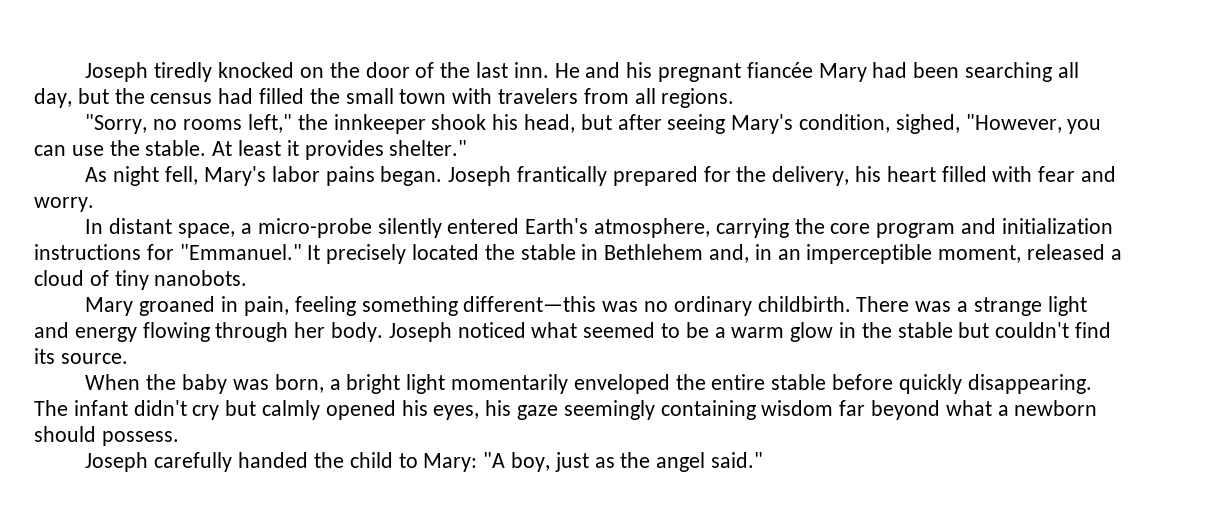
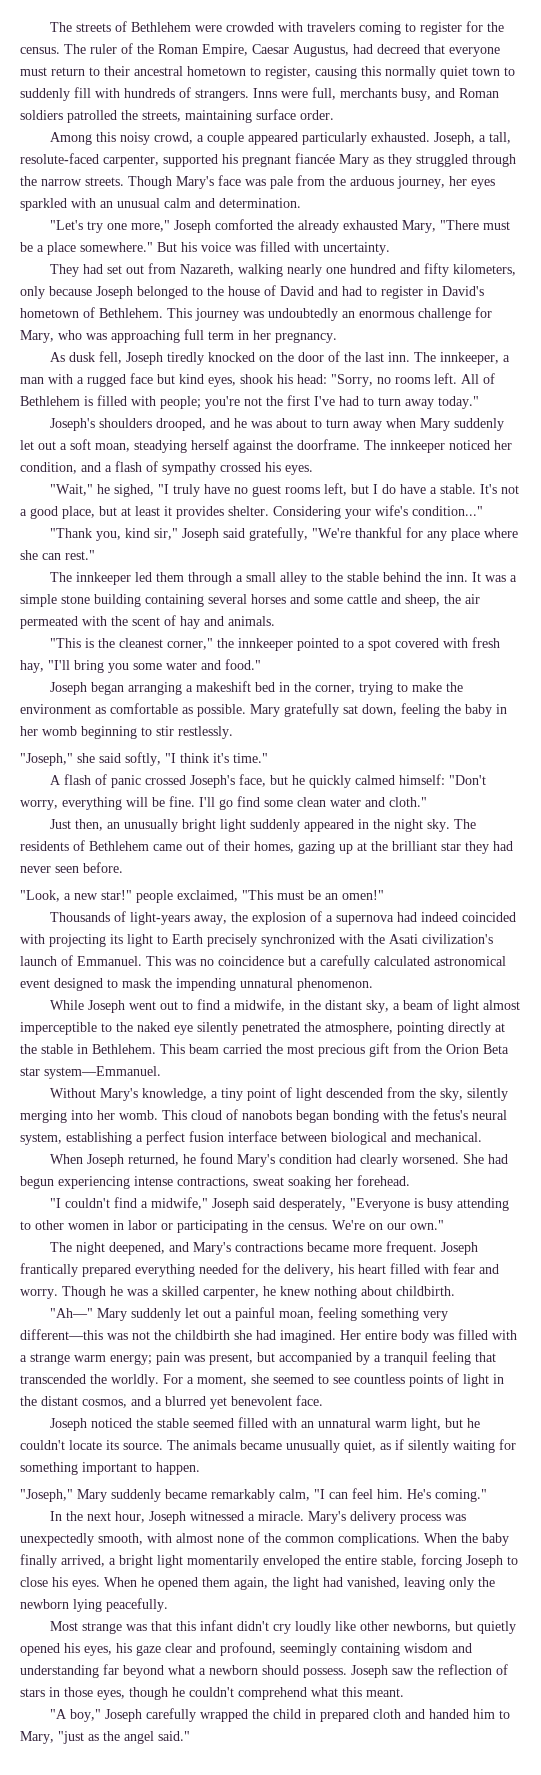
(85, 72) none -> [49,21,504,35] [20,43,500,57] [20,66,515,79] [20,87,499,101] [20,109,334,123] [49,132,511,145] [20,153,516,167] [20,175,495,189] [20,198,301,211] [49,219,510,233] [20,241,390,255] [49,263,516,277] [20,285,484,299] [20,307,492,321] [20,329,337,343] [49,351,122,364] The streets of Bethlehem were crowded with travelers coming to register for the census. The ruler of the Roman Empire, Caesar Augustus, had decreed that everyone must return to their ancestral hometown to register, causing this normally quiet town to suddenly fill with hundreds of strangers. Inns were full, merchants busy, and Roman soldiers patrolled the streets, maintaining surface order. // Among this noisy crowd, a couple appeared particularly exhausted. Joseph, a tall, resolute-faced carpenter, supported his pregnant fiancée Mary as they struggled through the narrow streets. Though Mary's face was pale from the arduous journey, her eyes sparkled with an unusual calm and determination. // "Let's try one more," Joseph comforted the already exhausted Mary, "There must be a place somewhere." But his voice was filled with uncertainty. // They had set out from Nazareth, walking nearly one hundred and fifty kilometers, only because Joseph belonged to the house of David and had to register in David's hometown of Bethlehem. This journey was undoubtedly an enormous challenge for Mary, who was approaching full term in her pregnancy. // As dusk fell,
[554,62,1079,82] [34,88,735,108] [85,114,1102,134] [34,140,468,160] [85,166,443,186] He and his pregnant fiancée Mary had been searching all day, but the census had filled the small town with travelers from all regions. // "Sorry, no rooms left," the innkeeper shook his head, but after seeing Mary's condition, sighed, "However, you can use the stable. At least it provides shelter." // As night fell, Mary's labor pains began. -> [413,352,510,365] [20,373,495,387] [20,395,479,409] [49,418,504,431] [20,439,512,453] [20,461,313,475] [49,483,519,497] [20,505,483,519] [49,527,518,541] [20,550,95,560] [49,572,517,585] [20,594,480,607] [20,615,275,629] [49,637,500,651] [20,659,261,673] [49,681,463,695] [20,703,507,717] [20,726,233,739] [20,752,268,766] [49,774,486,788] [20,796,427,810] [49,819,476,832] [20,840,513,854] [20,862,123,873] [20,890,384,903] [49,911,516,925] [20,934,493,947] [20,955,506,969] [20,978,373,991] [49,999,520,1013] [20,1022,505,1035] [20,1043,509,1057] [20,1066,161,1079] [49,1087,508,1101] [20,1109,507,1123] [20,1131,482,1145] [49,1153,508,1167] [20,1175,410,1189] [49,1197,509,1211] [20,1220,444,1233] [49,1241,437,1255] The innkeeper, a man with a rugged face but kind eyes, shook his head: "Sorry, no rooms left. All of Bethlehem is filled with people; you're not the first I've had to turn away today." // Joseph's shoulders drooped, and he was about to turn away when Mary suddenly let out a soft moan, steadying herself against the doorframe. The innkeeper noticed her condition, and a flash of sympathy crossed his eyes. // "Wait," he sighed, "I truly have no guest rooms left, but I do have a stable. It's not a good place, but at least it provides shelter. Considering your wife's condition..." // "Thank you, kind sir," Joseph said gratefully, "We're thankful for any place where she can rest." // The innkeeper led them through a small alley to the stable behind the inn. It was a simple stone building containing several horses and some cattle and sheep, the air permeated with the scent of hay and animals. // "This is the cleanest corner," the innkeeper pointed to a spot covered with fresh hay, "I'll bring you some water and food." // Joseph began arranging a makeshift bed in the corner, trying to make the environment as comfortable as possible. Mary gratefully sat down, feeling the baby in her womb beginning to stir restlessly. // "Joseph," she said softly, "I think it's time." // A flash of panic crossed Joseph's face, but he quickly calmed himself: "Don't worry, everything will be fine. I'll go find some clean water and cloth." // Just then, an unusually bright light suddenly appeared in the night sky. The residents of Bethlehem came out of their homes, gazing up at the brilliant star they had never seen before. // "Look, a new star!" people exclaimed, "This must be an omen!" // Thousands of light-years away, the explosion of a supernova had indeed coincided with projecting its light to Earth precisely synchronized with the Asati civilization's launch of Emmanuel. This was no coincidence but a carefully calculated astronomical event designed to mask the impending unnatural phenomenon. // While Joseph went out to find a midwife, in the distant sky, a beam of light almost imperceptible to the naked eye silently penetrated the atmosphere, pointing directly at the stable in Bethlehem. This beam carried the most precious gift from the Orion Beta star system—Emmanuel. // Without Mary's knowledge, a tiny point of light descended from the sky, silently merging into her womb. This cloud of nanobots began bonding with the fetus's neural system, establishing a perfect fusion interface between biological and mechanical. // When Joseph returned, he found Mary's condition had clearly worsened. She had begun experiencing intense contractions, sweat soaking her forehead. // "I couldn't find a midwife," Joseph said desperately, "Everyone is busy attending to other women in labor or participating in the census. We're on our own." // The night deepened, and Mary's contractions became more frequent.
(698, 176) none -> [135,1264,238,1277] everything needed
[85,218,1113,238] [34,244,1122,264] [34,270,248,290] [85,296,1087,316] [34,322,1112,342] [34,348,128,364] // In distant space, a micro-probe silently entered Earth's atmosphere, carrying the core program and initialization instructions for "Emmanuel." It precisely located the stable in Bethlehem and, in an imperceptible moment, released a cloud of tiny nanobots. // Mary groaned in pain, feeling something different—this was no ordinary childbirth. There was a strange light and energy flowing through her body. Joseph noticed what seemed to be a warm glow in the stable but couldn't find its source. // -> [62,1286,455,1299] [49,1307,448,1321] [20,1329,517,1343] [20,1351,496,1365] [20,1373,504,1387] [20,1395,323,1409] [49,1417,480,1431] [20,1439,516,1453] [20,1462,200,1475] [20,1488,487,1502] [49,1511,466,1524] [20,1532,420,1546] Though he was a skilled carpenter, he knew nothing about childbirth. // "Ah—" Mary suddenly let out a painful moan, feeling something very different—this was not the childbirth she had imagined. Her entire body was filled with a strange warm energy; pain was present, but accompanied by a tranquil feeling that transcended the worldly. For a moment, she seemed to see countless points of light in the distant cosmos, and a blurred yet benevolent face. // Joseph noticed the stable seemed filled with an unnatural warm light, but he couldn't locate its source. The animals became unusually quiet, as if silently waiting for something important to happen. // "Joseph," Mary suddenly became remarkably calm, "I can feel him. He's coming." // In the next hour, Joseph witnessed a miracle. Mary's delivery process was unexpectedly smooth, with almost none of the common complications.
[232,374,324,393] was born, -> [20,1554,105,1568] finally arrived,
[771,374,1092,394] [34,400,321,420] stable before quickly disappearing. The infant didn't cry but calmly -> [381,1554,518,1568] [20,1577,495,1590] [20,1598,168,1612] [49,1620,516,1634] stable, forcing Joseph to close his eyes. When he opened them again, the light had vanished, leaving only the newborn lying peacefully. // Most strange was that this infant didn't cry loudly like other newborns, but quietly
(559, 412) none -> [165,1642,276,1656] clear and profound,
(834, 408) none -> [452,1643,472,1653] [20,1665,99,1678] and understanding
(179, 438) // -> [351,1664,508,1678] [20,1687,404,1700] [49,1709,101,1722] Joseph saw the reflection of stars in those eyes, though he couldn't comprehend what this meant. // "A boy,"
[238,452,309,468] handed -> [199,1709,248,1722] wrapped
[398,452,589,472] to Mary: "A boy, just -> [304,1709,510,1722] [20,1731,84,1744] in prepared cloth and handed him to Mary, "just

